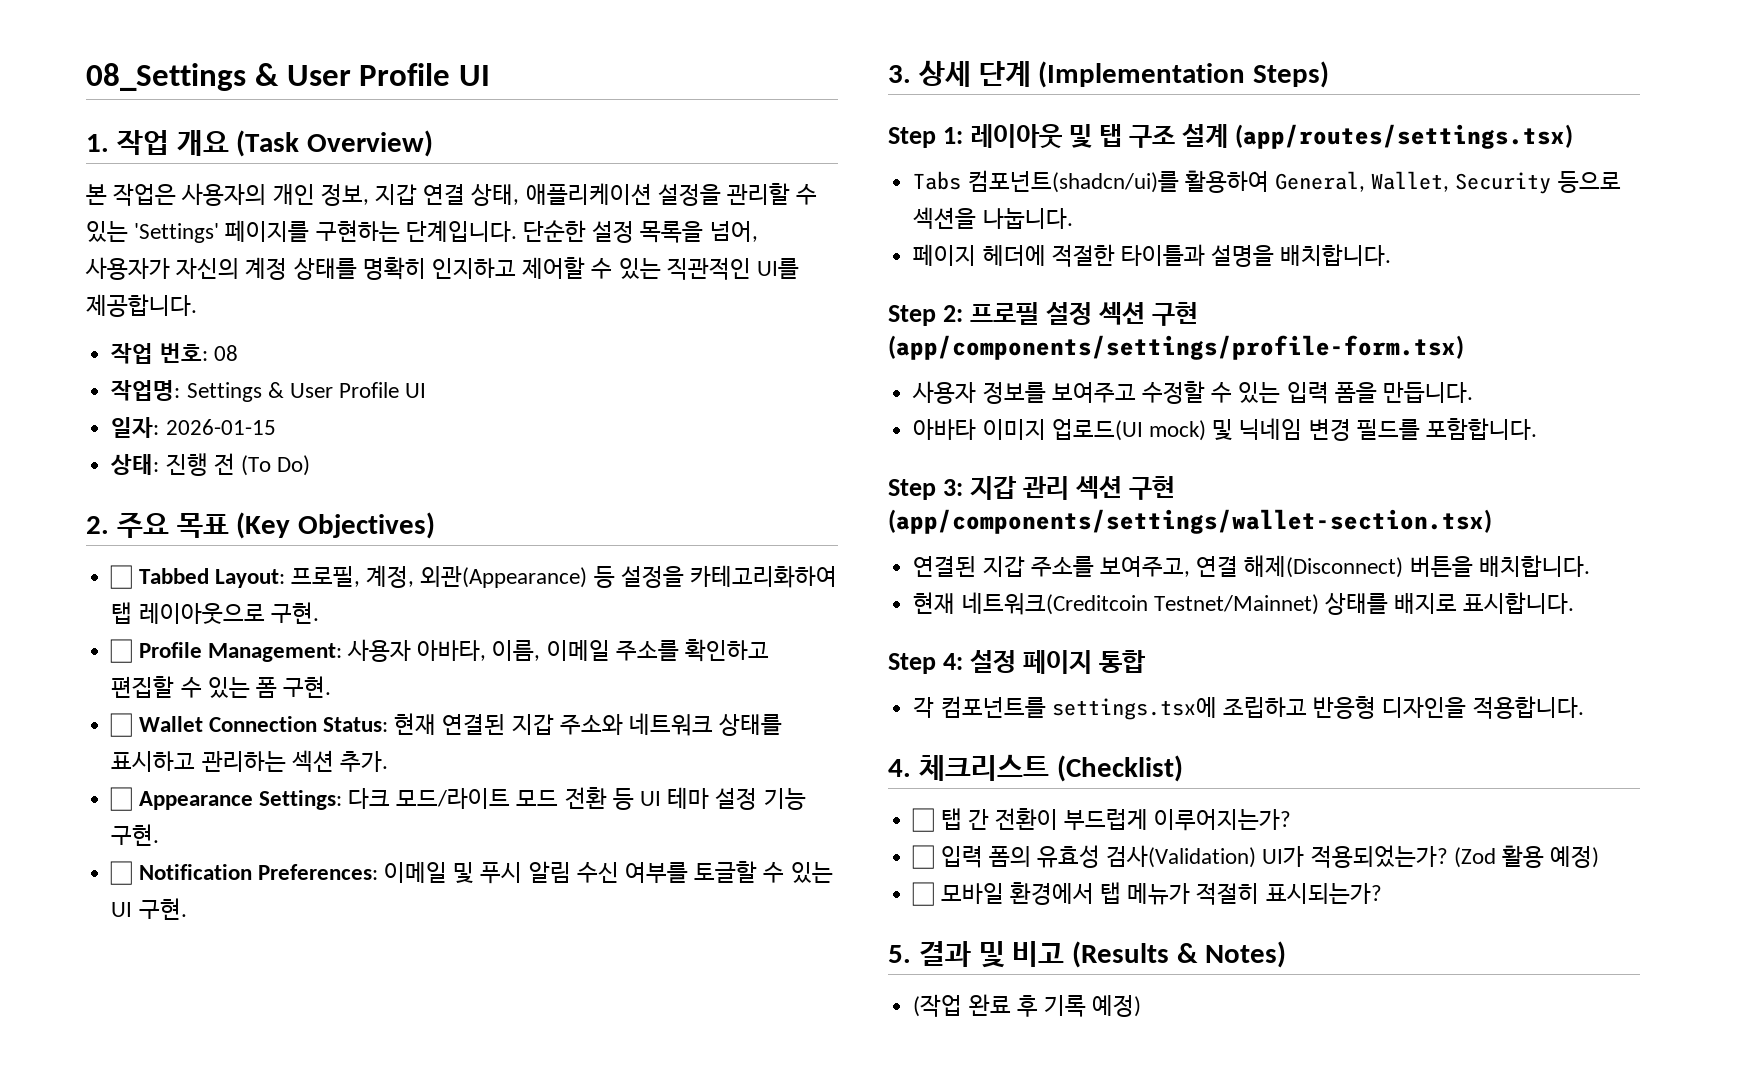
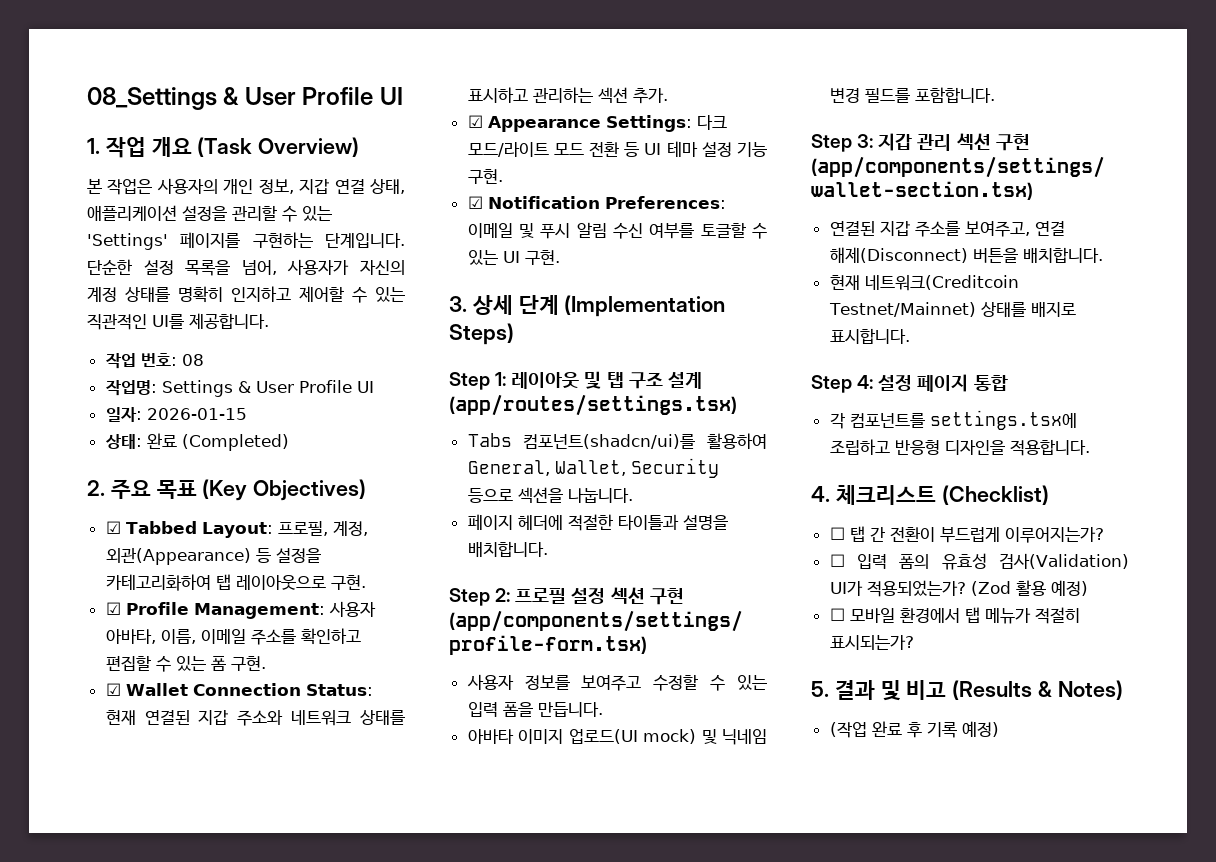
[165,453,311,476] 진행 전 (To Do) -> [146,433,289,451] 완료 (Completed)
[110,565,133,589] ☐ -> [105,521,121,534] ☑
[110,639,133,663] ☐ -> [105,602,121,615] ☑
[110,713,133,737] ☐ -> [105,683,121,696] ☑
[110,787,133,811] ☐ -> [467,115,483,128] ☑
[110,861,133,885] ☐ -> [467,196,483,209] ☑

